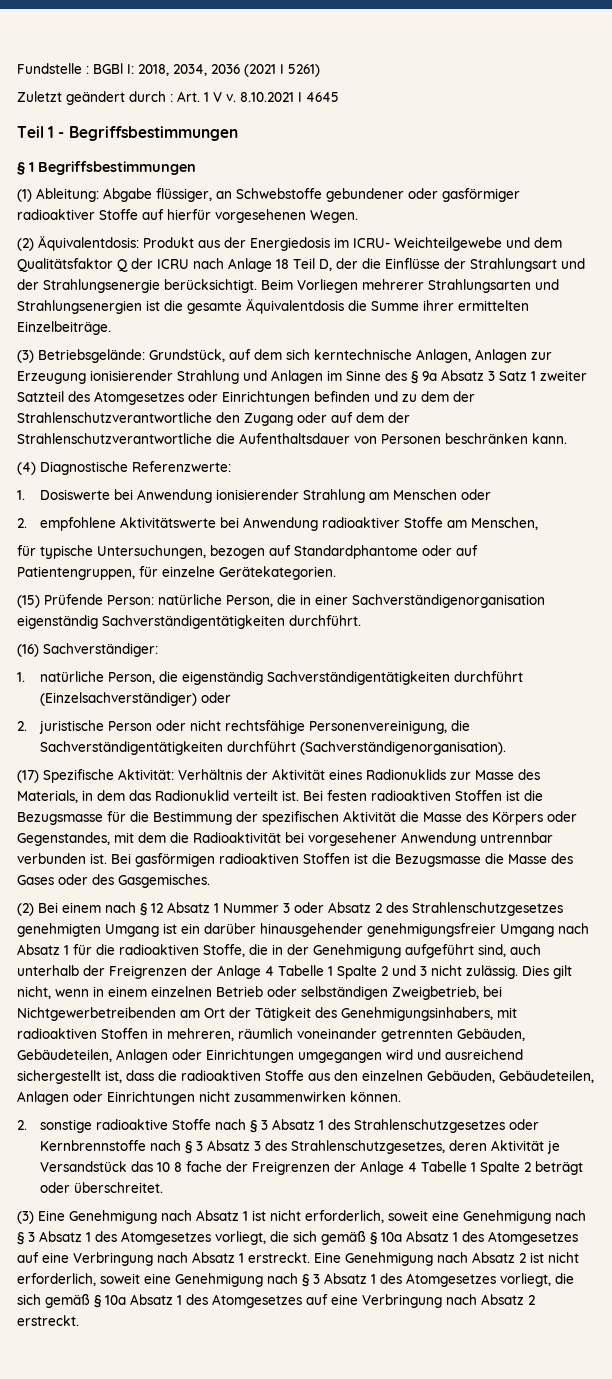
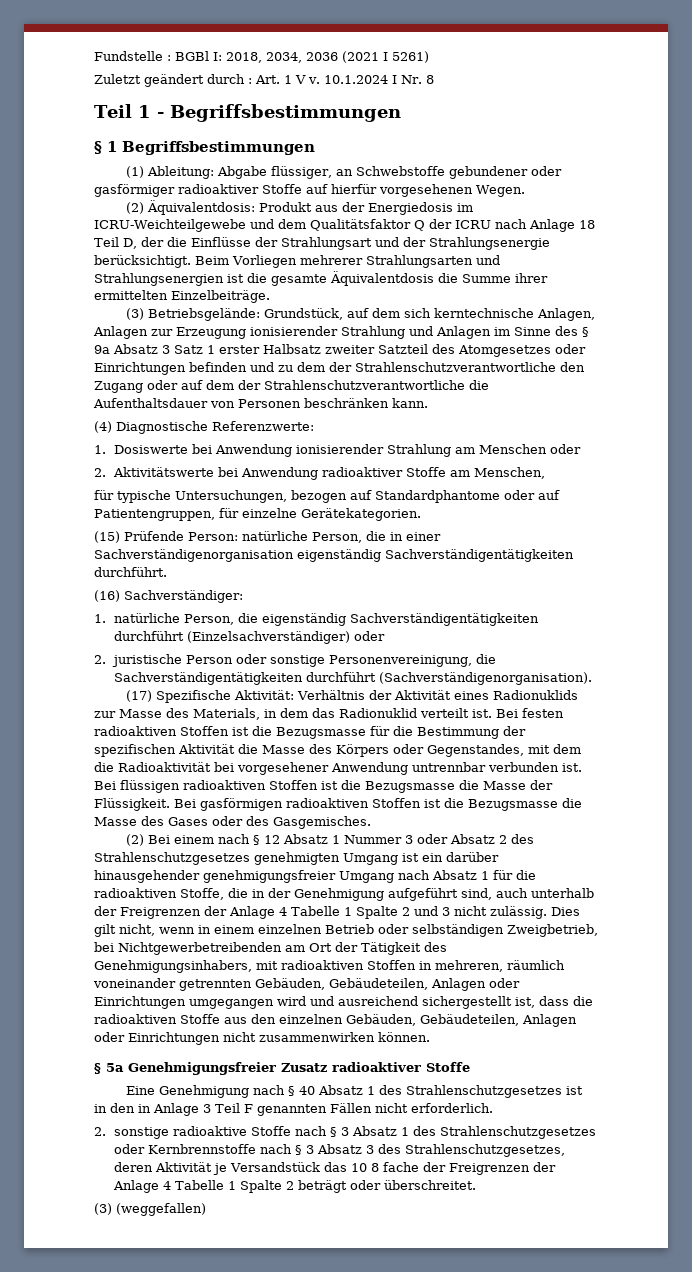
[240,92,339,102] 8.10.2021 I 4645 -> [323,75,434,84] 10.1.2024 I Nr. 8
[353,237,502,251] ICRU- Weichteilgewebe -> [94,219,246,232] ICRU-Weichteilgewebe
(536, 376) none -> [219,344,321,354] erster Halbsatz
[40,517,117,531] empfohlene -> (106, 472) none
[190,720,306,734] nicht rechtsfähige -> [269,655,325,667] sonstige
(131, 858) none -> [120,780,553,793] [94,798,196,811] flüssigen radioaktiven Stoffen ist die Bezugsmasse die Masse der Flüssigkeit. Bei
(401, 1096) none -> [94,1062,470,1075] [126,1085,584,1098] [94,1103,493,1116] // § 5a Genehmigungsfreier Zusatz radioaktiver Stoffe // Eine Genehmigung nach § 40 Absatz 1 des Strahlenschutzgesetzes ist in den in Anlage 3 Teil F genannten Fällen nicht erforderlich.
[38,1210,586,1224] [17,1231,578,1245] [17,1252,579,1266] [17,1273,574,1287] [17,1294,535,1308] [17,1315,79,1326] Eine Genehmigung nach Absatz 1 ist nicht erforderlich, soweit eine Genehmigung nach § 3 Absatz 1 des Atomgesetzes vorliegt, die sich gemäß § 10a Absatz 1 des Atomgesetzes auf eine Verbringung nach Absatz 1 erstreckt. Eine Genehmigung nach Absatz 2 ist nicht erforderlich, soweit eine Genehmigung nach § 3 Absatz 1 des Atomgesetzes vorliegt, die sich gemäß § 10a Absatz 1 des Atomgesetzes auf eine Verbringung nach Absatz 2 erstreckt. -> [116,1203,206,1216] (weggefallen)

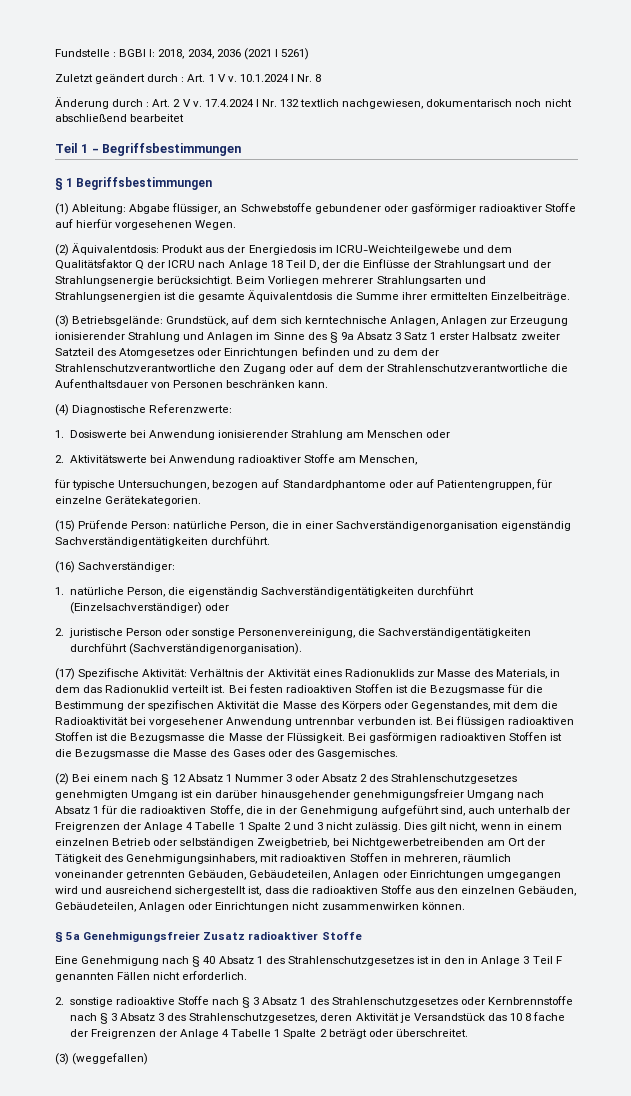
(434, 79) none -> [55,97,572,109] [55,114,185,122] // Änderung durch : Art. 2 V v. 17.4.2024 I Nr. 132 textlich nachgewiesen, dokumentarisch noch nicht abschließend bearbeitet

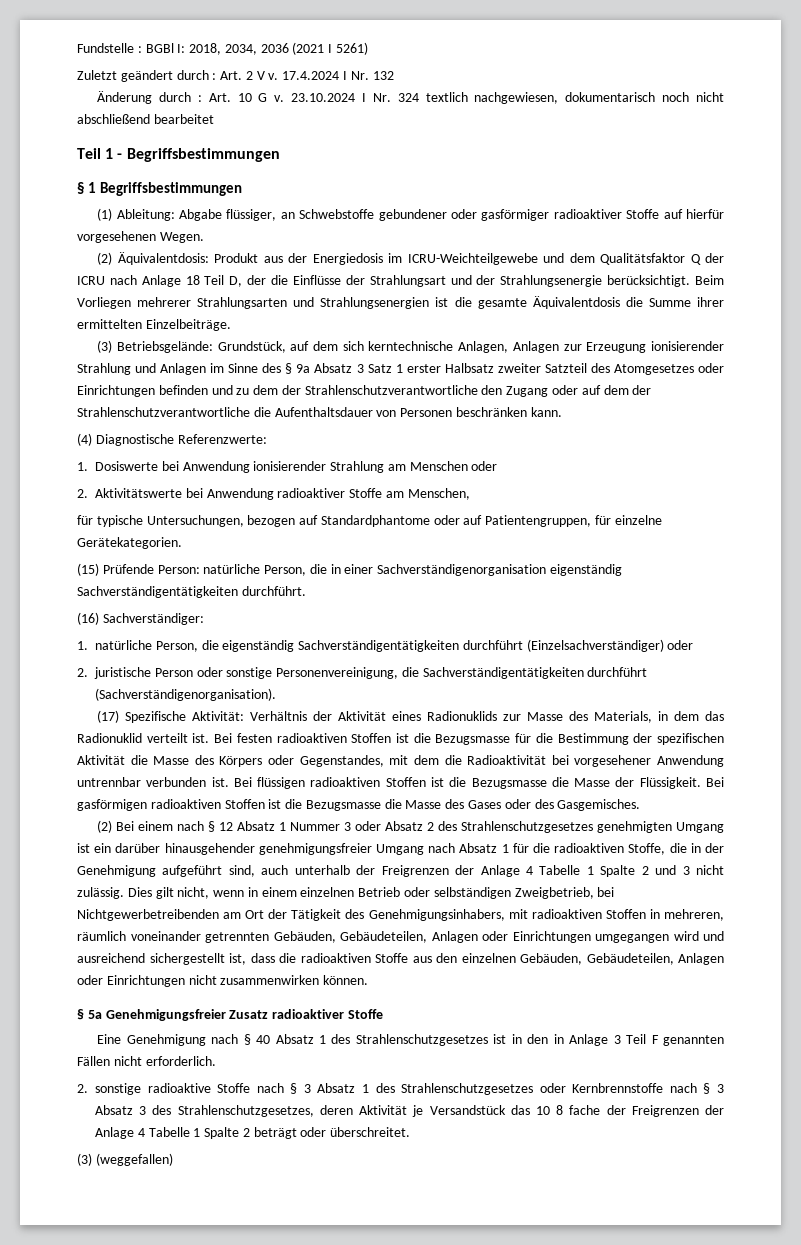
[208,74,322,82] [55,97,171,109] 1 V v. 10.1.2024 I Nr. 8 // Änderung durch : Art. -> (243, 75) none
(300, 103) none -> [97,91,419,104] // Änderung durch : Art. 10 G v. 23.10.2024 I Nr. 324

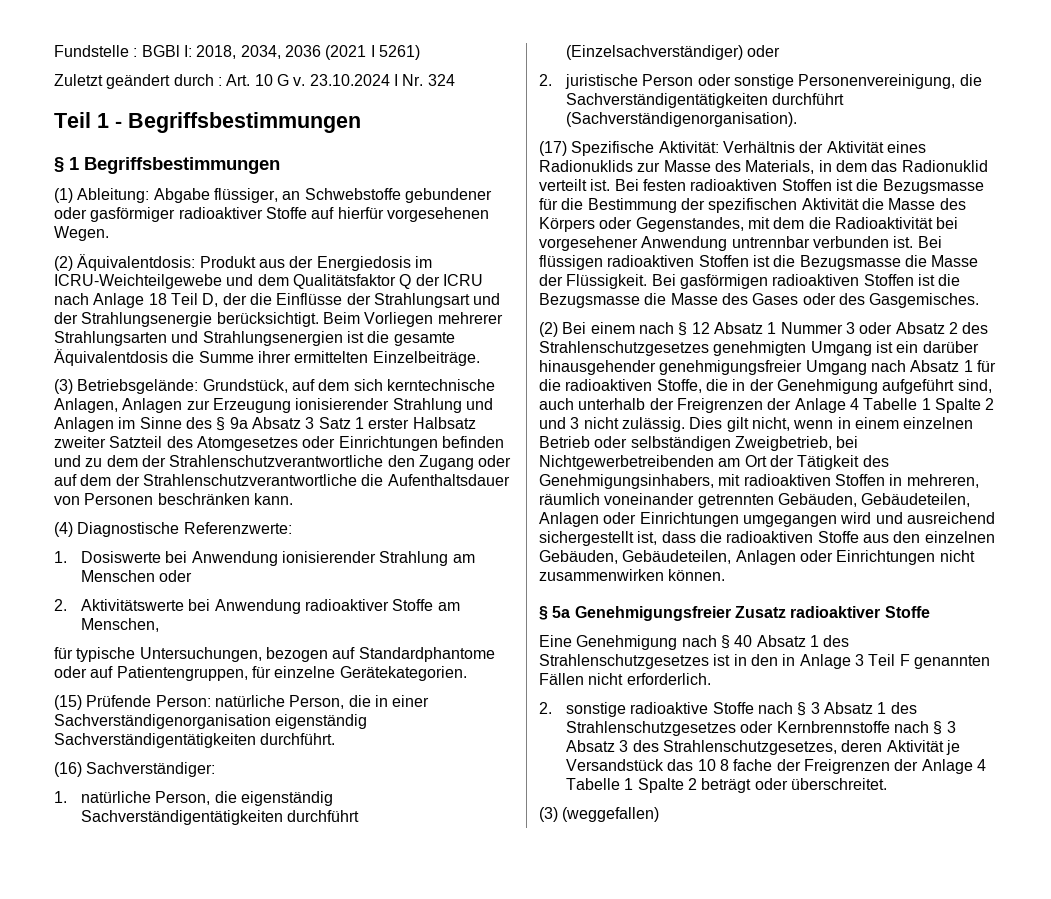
[245,71,394,80] [97,91,231,104] 2 V v. 17.4.2024 I Nr. 132 // Änderung durch : Art. -> (251, 80) none
[425,92,725,104] [77,114,214,124] textlich nachgewiesen, dokumentarisch noch nicht abschließend bearbeitet -> (455, 80) none

